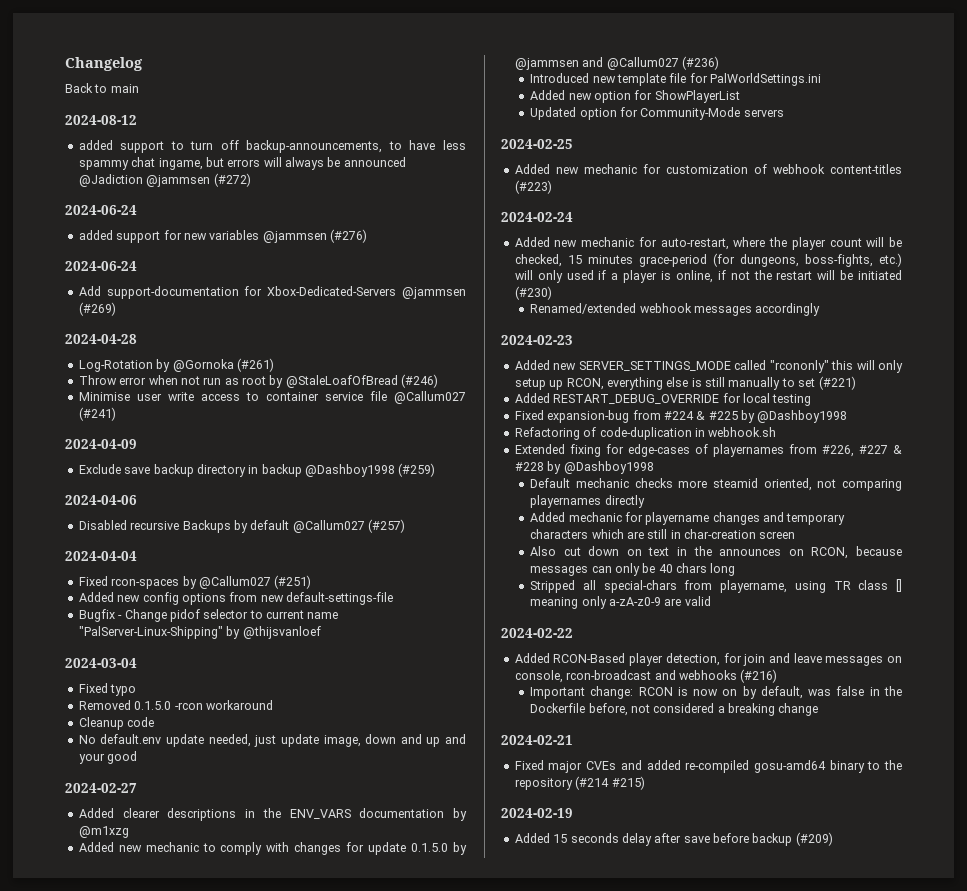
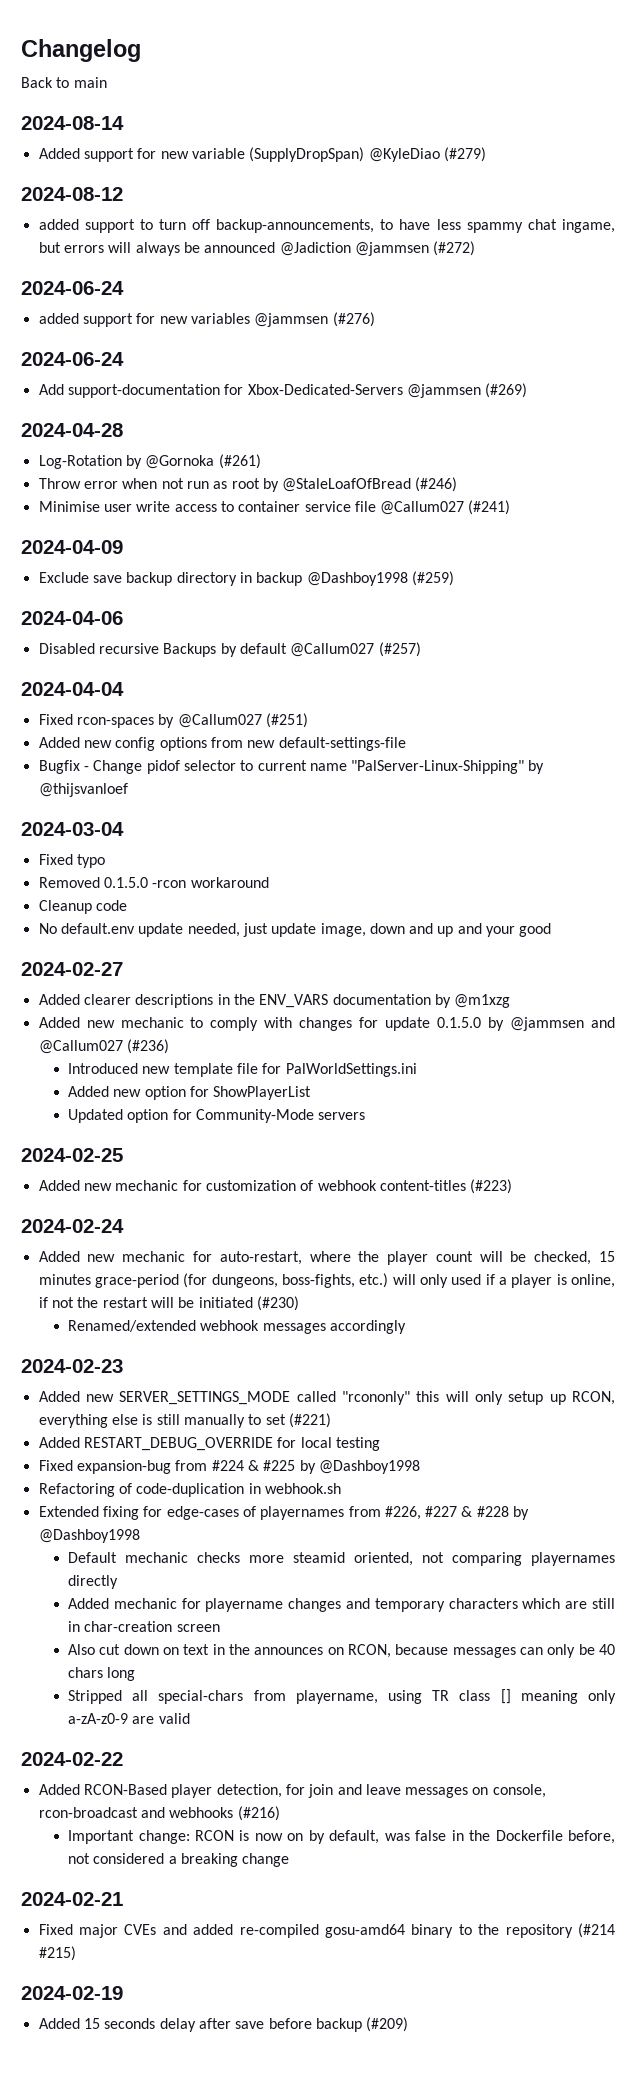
(139, 88) none -> [21,116,124,130] [38,147,486,162] // 2024-08-14 // Added support for new variable (SupplyDropSpan) @KyleDiao (#279)

